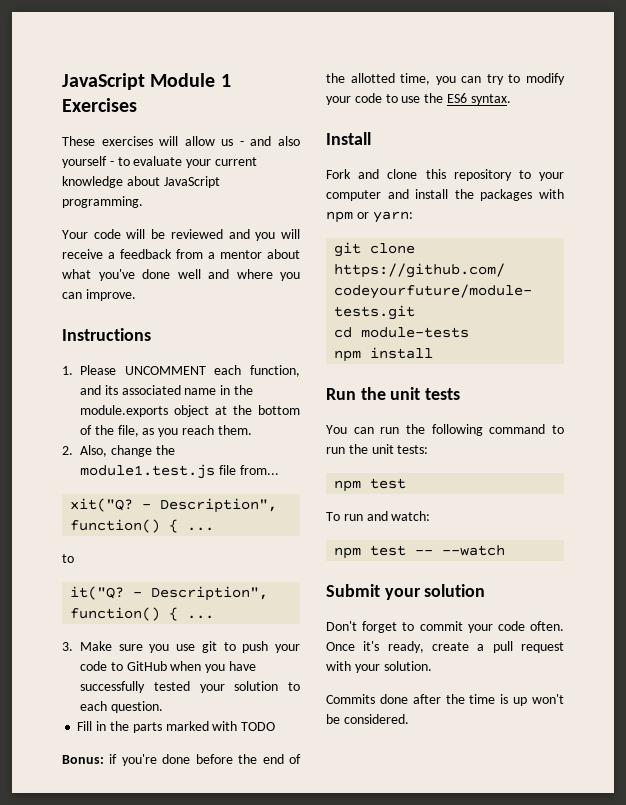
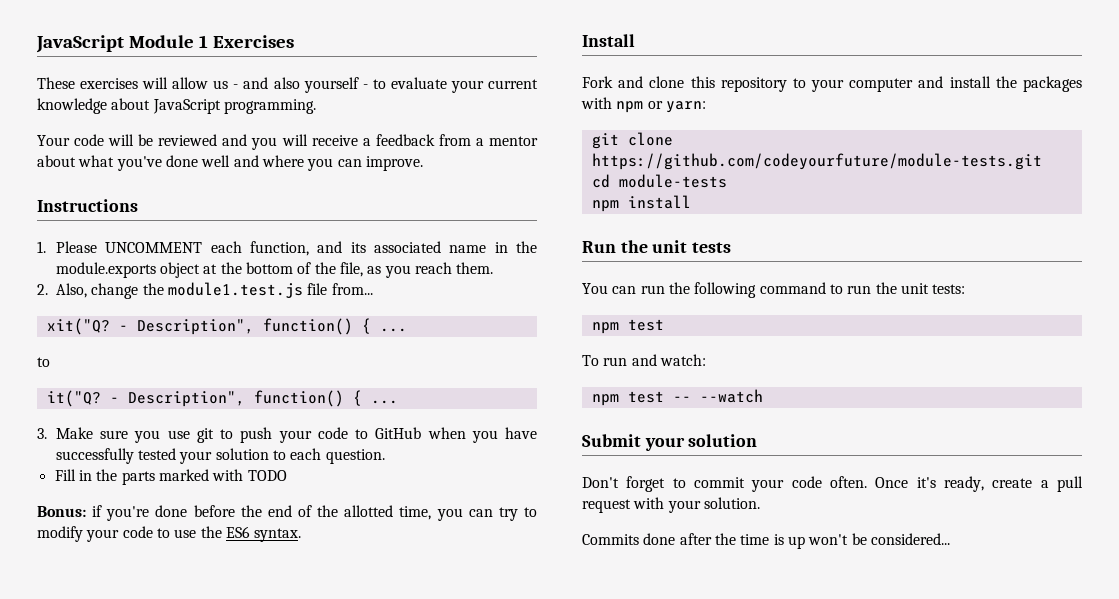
[343,714,409,724] considered. -> [870,533,950,545] considered...

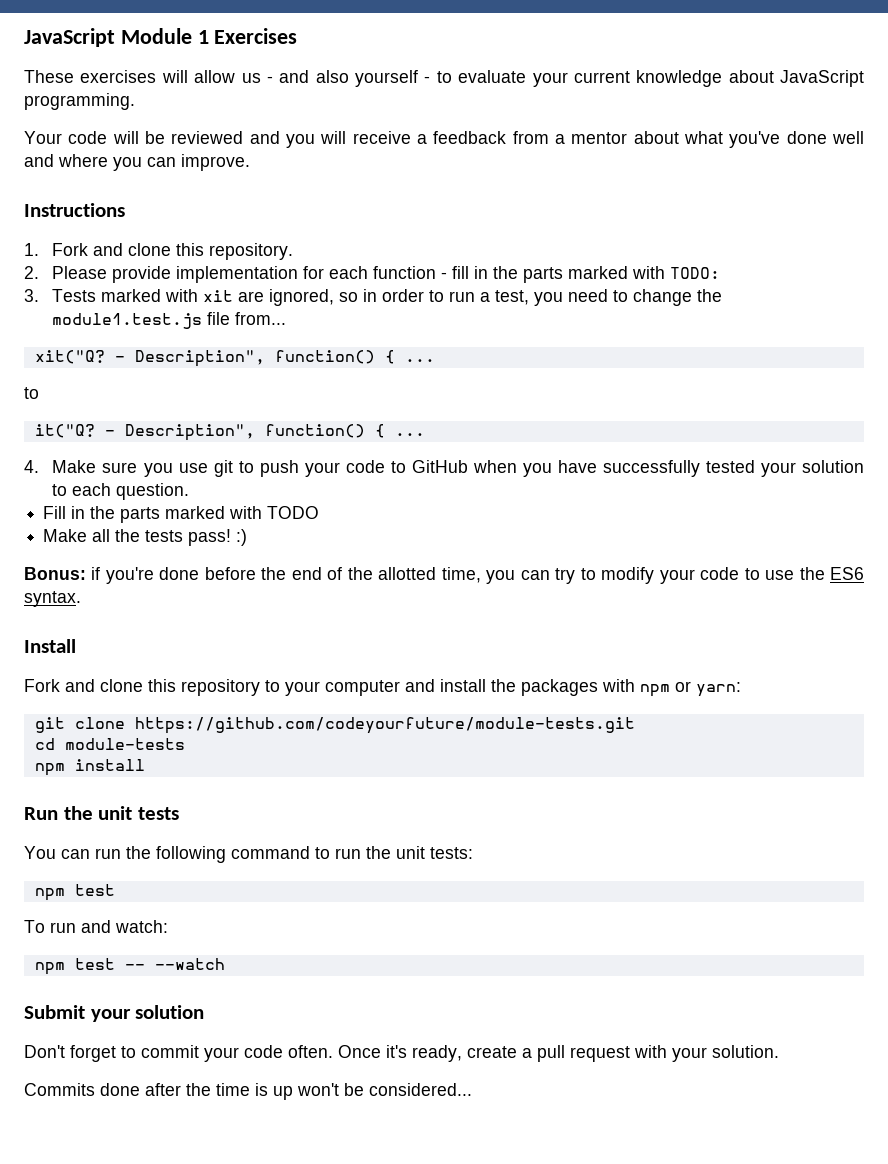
[55,241,537,256] [55,262,494,278] [37,283,87,298] Please UNCOMMENT each function, and its associated name in the module.exports object at the bottom of the file, as you reach them. // 2. Also, -> [52,243,294,260] [24,266,721,283] [24,289,629,306] Fork and clone this repository. // 2. Please provide implementation for each function - fill in the parts marked with TODO: // 3. Tests marked with xit are ignored, so in order to run a test, you need to
[37,428,47,439] 3. -> [24,460,39,473] 4.
(287, 475) none -> [43,529,248,546] // Make all the tests pass! :)

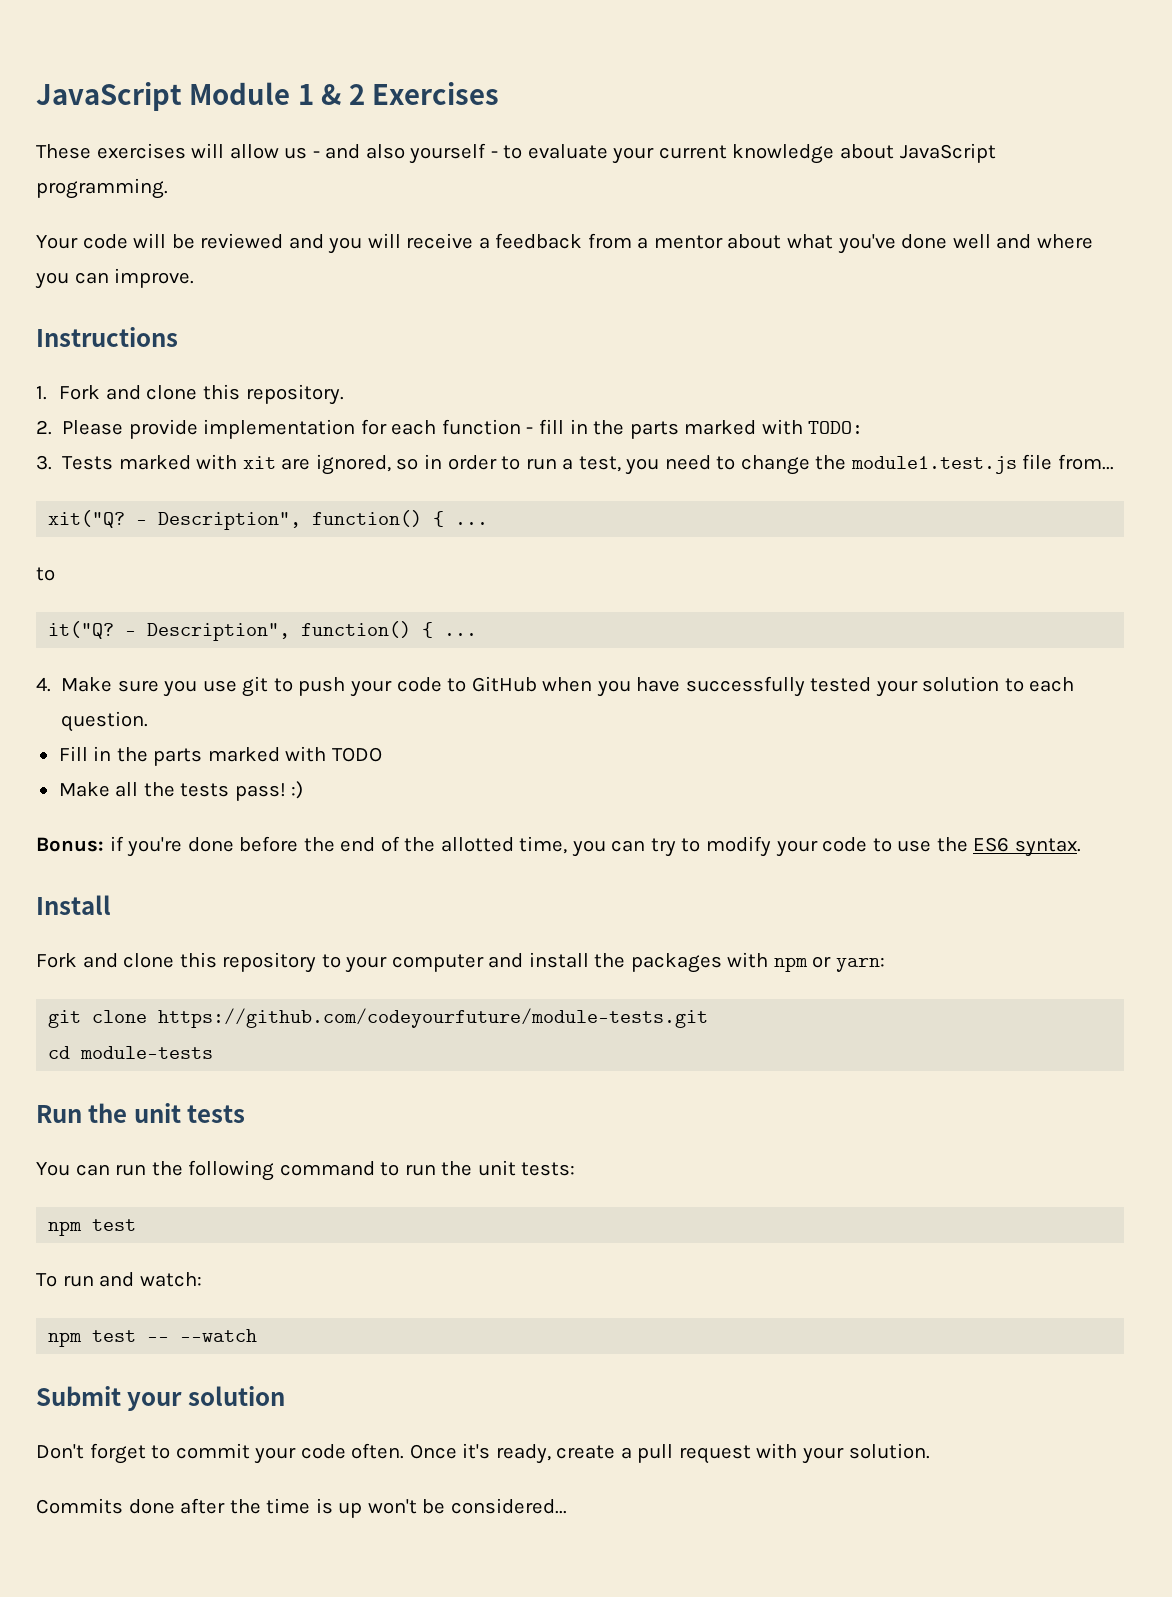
(209, 37) none -> [321,84,365,105] & 2
[34,759,145,776] // npm install -> (214, 1052) none

